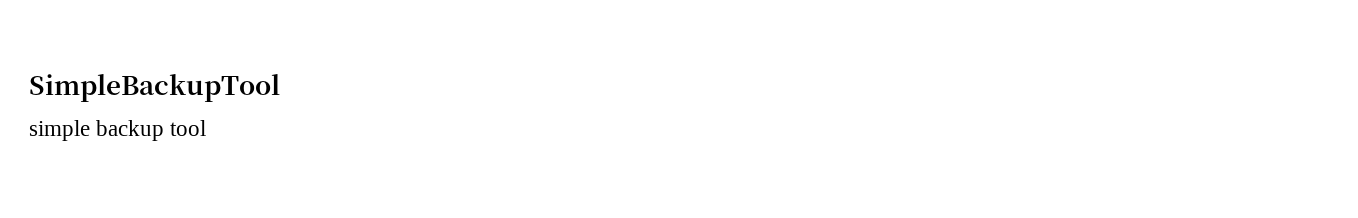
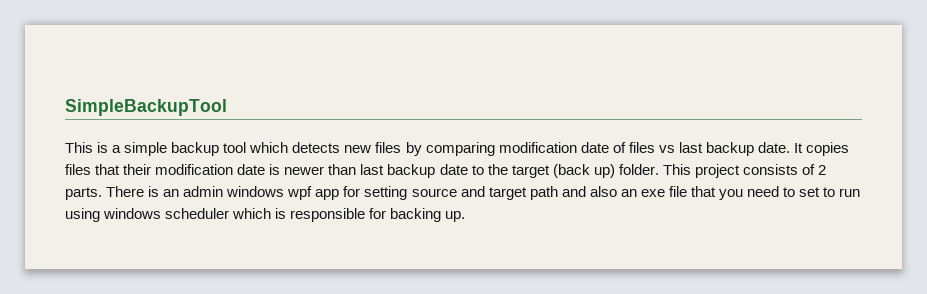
[29,120,207,141] simple backup tool -> [65,142,850,156] [65,164,827,178] [65,186,861,200] [65,208,466,222] This is a simple backup tool which detects new files by comparing modification date of files vs last backup date. It copies files that their modification date is newer than last backup date to the target (back up) folder. This project consists of 2 parts. There is an admin windows wpf app for setting source and target path and also an exe file that you need to set to run using windows scheduler which is responsible for backing up.

